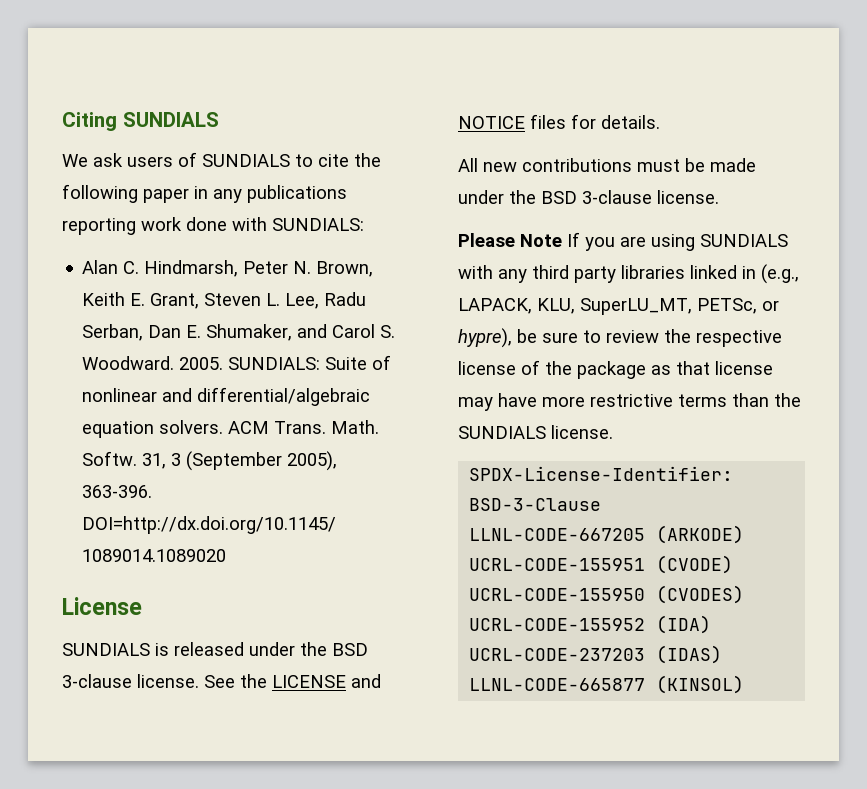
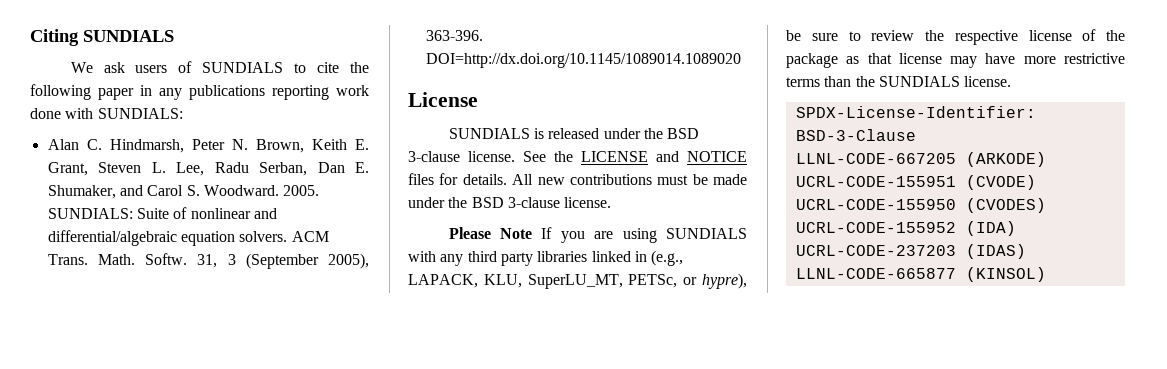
(660, 122) // -> (507, 179) none

